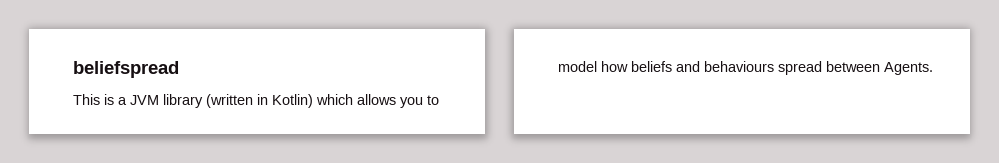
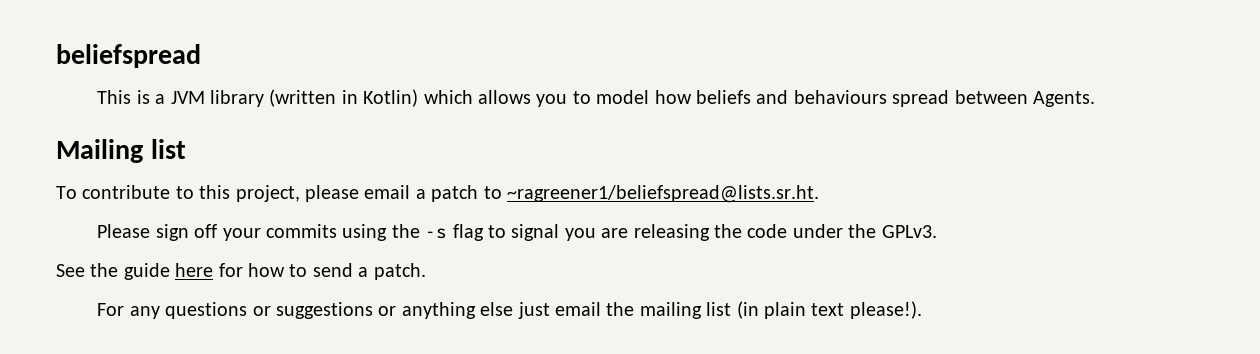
(933, 68) none -> [56,139,186,163] [56,185,819,203] [97,224,937,241] [56,263,426,280] [97,301,922,319] // Mailing list // To contribute to this project, please email a patch to ~ragreener1/beliefspread@lists.sr.ht. // Please sign off your commits using the -s flag to signal you are releasing the code under the GPLv3. // See the guide here for how to send a patch. // For any questions or suggestions or anything else just email the mailing list (in plain text please!).

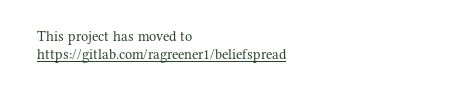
[56,44,201,68] [97,89,1095,107] [56,139,186,163] [56,185,819,203] [97,224,937,241] [56,263,426,280] [97,301,922,319] beliefspread // This is a JVM library (written in Kotlin) which allows you to model how beliefs and behaviours spread between Agents. // Mailing list // To contribute to this project, please email a patch to ~ragreener1/beliefspread@lists.sr.ht. // Please sign off your commits using the -s flag to signal you are releasing the code under the GPLv3. // See the guide here for how to send a patch. // For any questions or suggestions or anything else just email the mailing list (in plain text please!). -> [37,30,192,45] [37,49,287,63] This project has moved to https://gitlab.com/ragreener1/beliefspread

